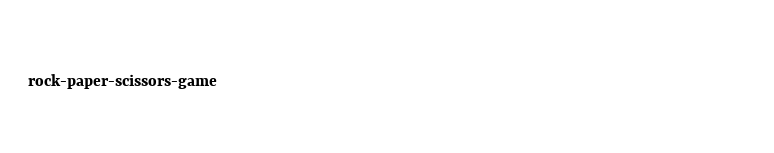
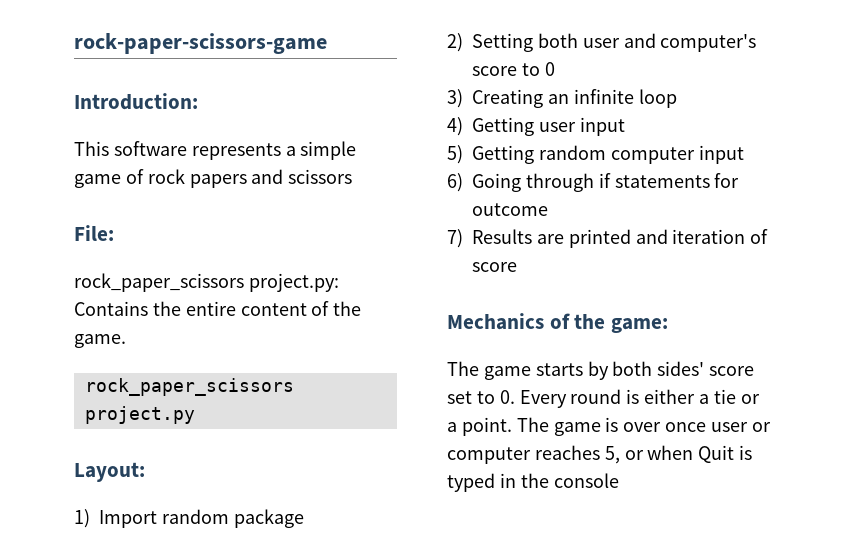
(217, 81) none -> [74,93,198,110] [74,141,357,160] [74,169,353,188] [74,225,114,241] [74,273,339,292] [74,301,362,316] [74,334,126,348] [84,378,294,396] [84,406,195,424] [74,462,145,482] [74,509,304,528] [447,33,757,52] [472,62,555,76] [447,89,677,108] [447,117,625,136] [447,145,744,164] [447,173,740,192] [472,203,548,216] [447,229,769,248] [472,262,517,272] [447,313,669,333] [447,361,755,380] [447,389,760,408] [447,417,771,436] [447,445,753,464] [447,473,619,492] // Introduction: // This software represents a simple game of rock papers and scissors // File: // rock_paper_scissors project.py: Contains the entire content of the game. // rock_paper_scissors project.py // Layout: // 1) Import random package // 2) Setting both user and computer's score to 0 // 3) Creating an infinite loop // 4) Getting user input // 5) Getting random computer input // 6) Going through if statements for outcome // 7) Results are printed and iteration of score // Mechanics of the game: // The game starts by both sides' score set to 0. Every round is either a tie or a point. The game is over once user or computer reaches 5, or when Quit is typed in the console

